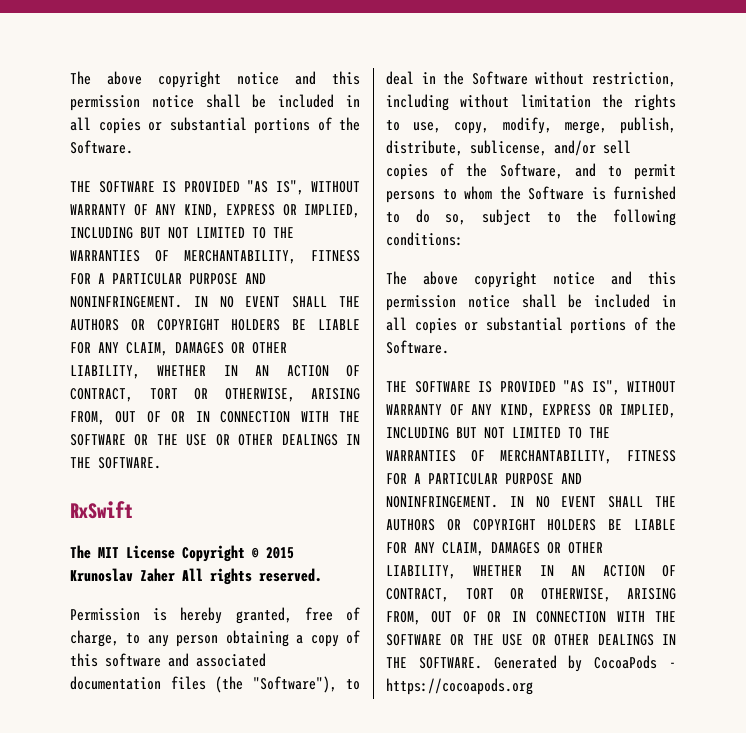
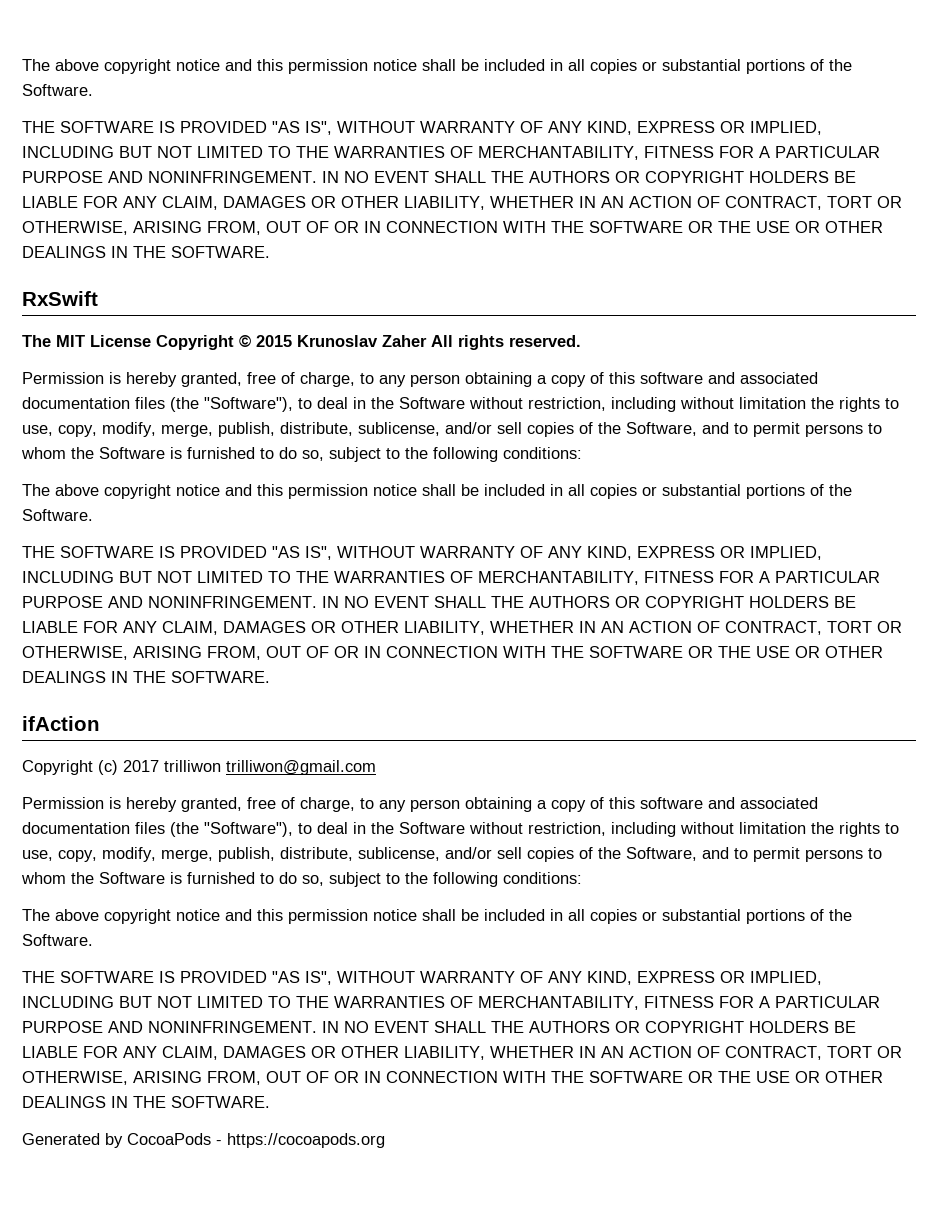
(482, 663) none -> [22,716,100,731] [22,760,376,775] [22,797,818,812] [22,822,899,837] [22,847,882,862] [21,872,582,887] [22,909,852,924] [22,934,93,946] [22,971,822,985] [22,996,880,1010] [22,1021,856,1033] [22,1046,902,1060] [22,1071,883,1085] [22,1096,270,1108] // ifAction // Copyright (c) 2017 trilliwon trilliwon@gmail.com // Permission is hereby granted, free of charge, to any person obtaining a copy of this software and associated documentation files (the "Software"), to deal in the Software without restriction, including without limitation the rights to use, copy, modify, merge, publish, distribute, sublicense, and/or sell copies of the Software, and to permit persons to whom the Software is furnished to do so, subject to the following conditions: // The above copyright notice and this permission notice shall be included in all copies or substantial portions of the Software. // THE SOFTWARE IS PROVIDED "AS IS", WITHOUT WARRANTY OF ANY KIND, EXPRESS OR IMPLIED, INCLUDING BUT NOT LIMITED TO THE WARRANTIES OF MERCHANTABILITY, FITNESS FOR A PARTICULAR PURPOSE AND NONINFRINGEMENT. IN NO EVENT SHALL THE AUTHORS OR COPYRIGHT HOLDERS BE LIABLE FOR ANY CLAIM, DAMAGES OR OTHER LIABILITY, WHETHER IN AN ACTION OF CONTRACT, TORT OR OTHERWISE, ARISING FROM, OUT OF OR IN CONNECTION WITH THE SOFTWARE OR THE USE OR OTHER DEALINGS IN THE SOFTWARE. //

